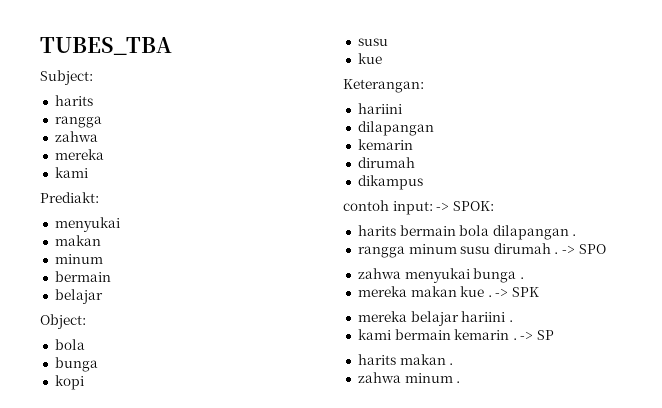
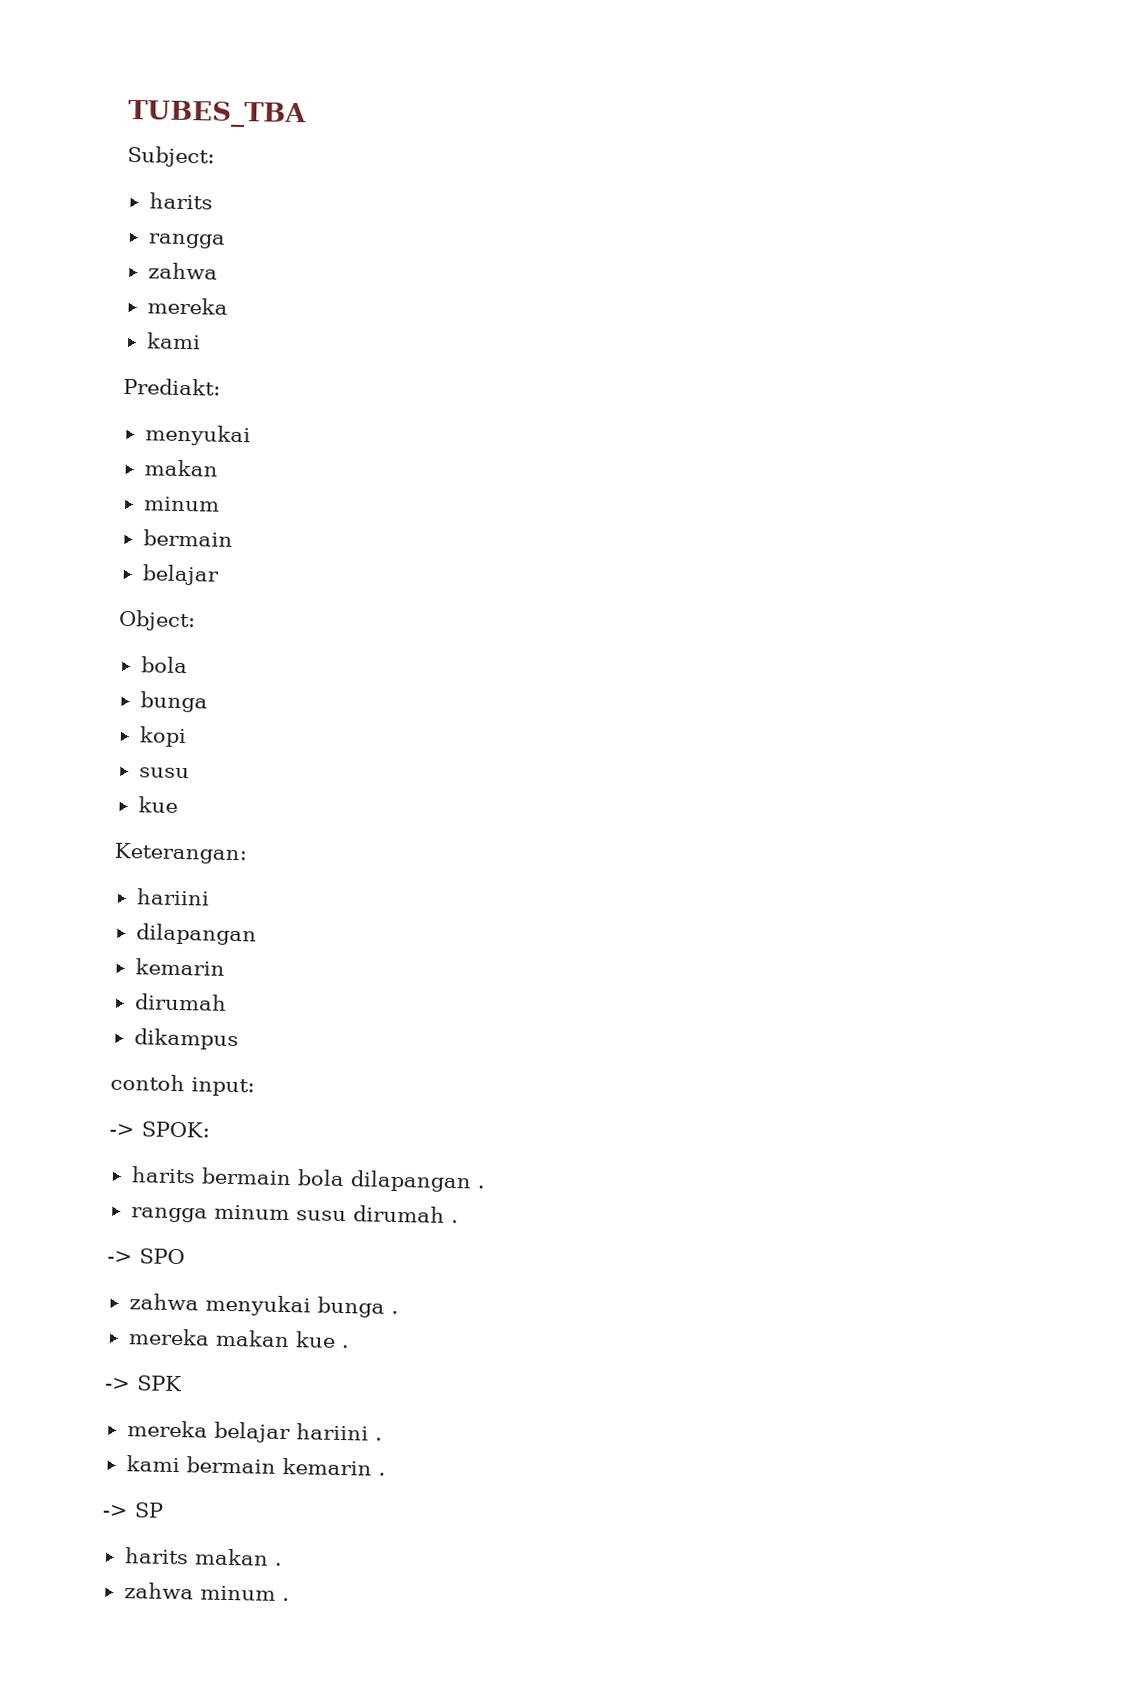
(433, 208) none -> (255, 1087) //
(559, 253) none -> (459, 1221) //
(492, 296) none -> (349, 1346) //
(517, 339) none -> (386, 1474) //

